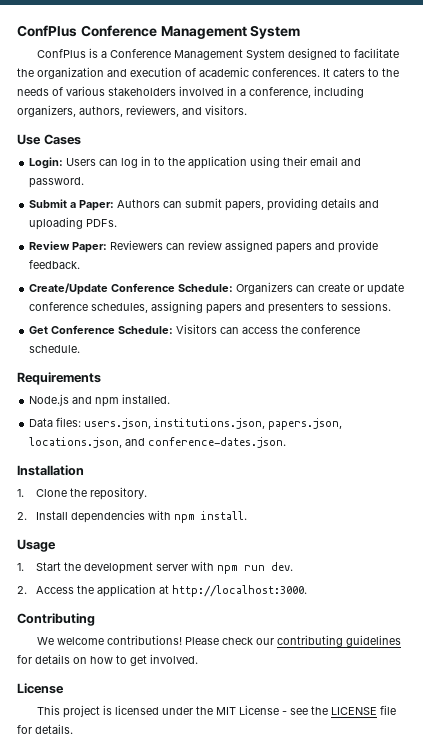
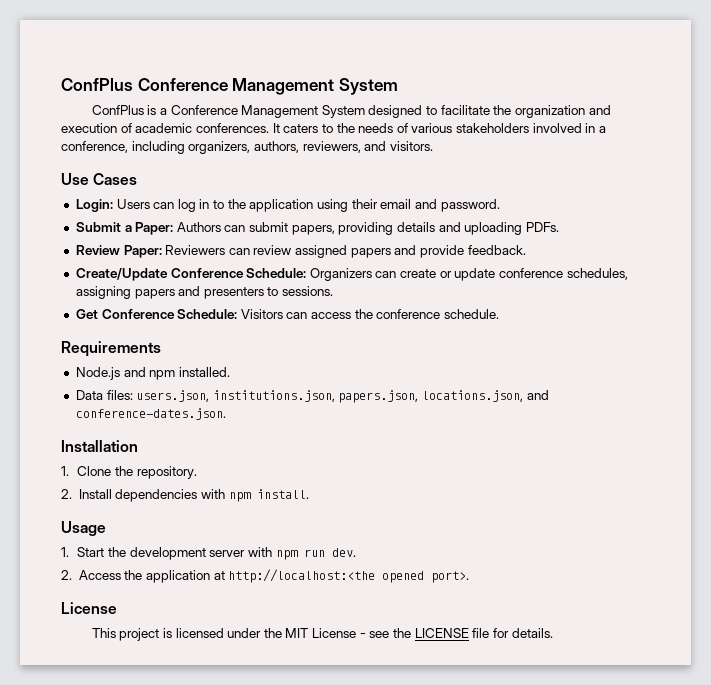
[172,585,308,597] [17,613,95,626] [37,635,402,647] [17,654,198,666] http://localhost:3000. // Contributing // We welcome contributions! Please check our contributing guidelines for details on how to get involved. -> [228,569,470,583] http://localhost:<the opened port>.

